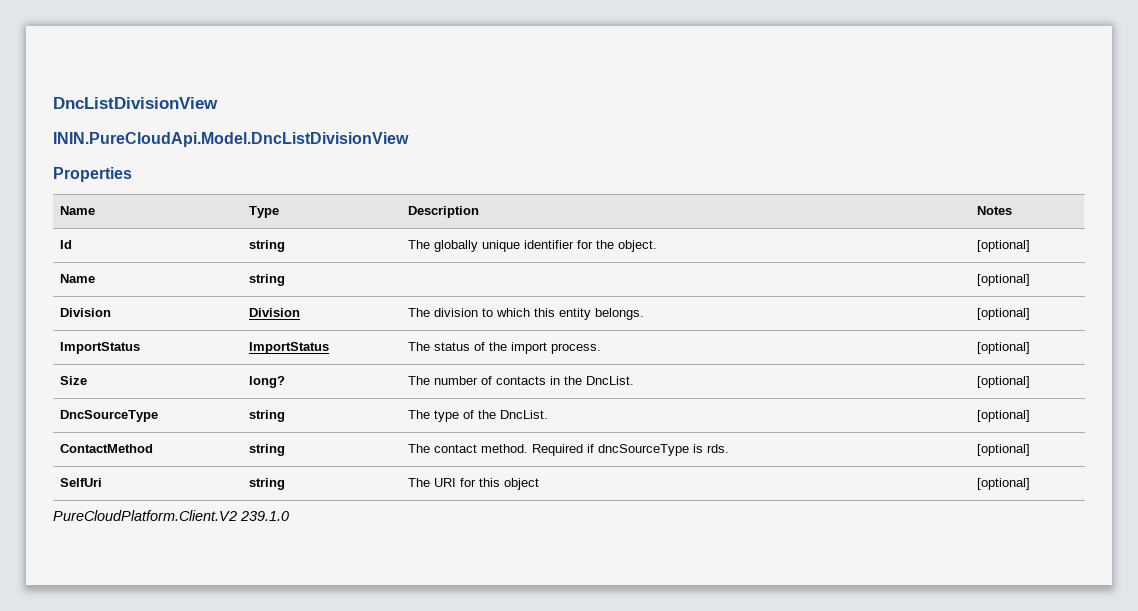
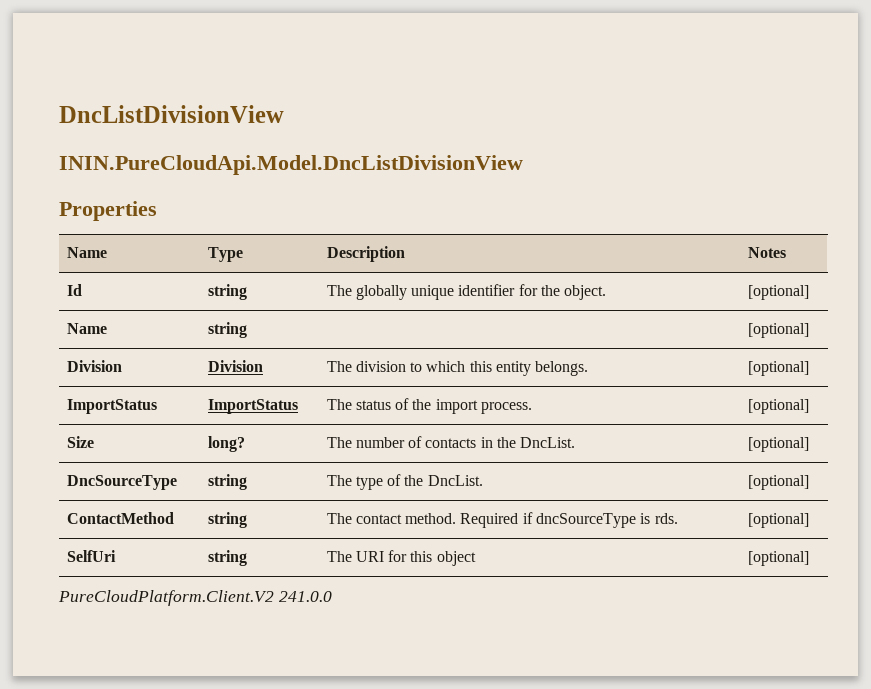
[240,511,289,521] 239.1.0 -> [278,591,332,602] 241.0.0

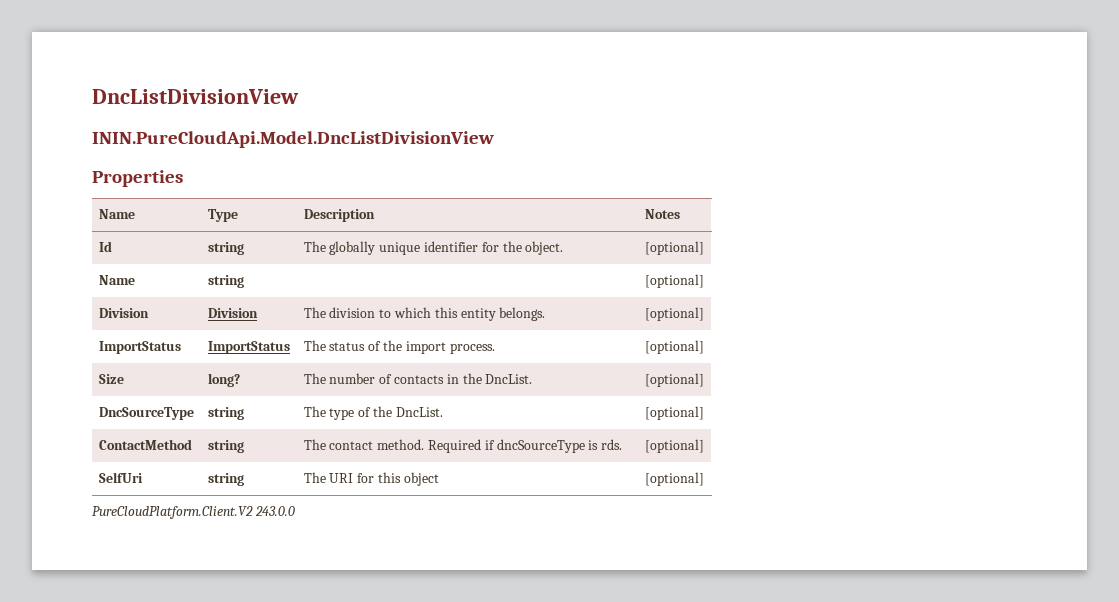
[278,591,332,602] 241.0.0 -> [254,506,295,516] 243.0.0

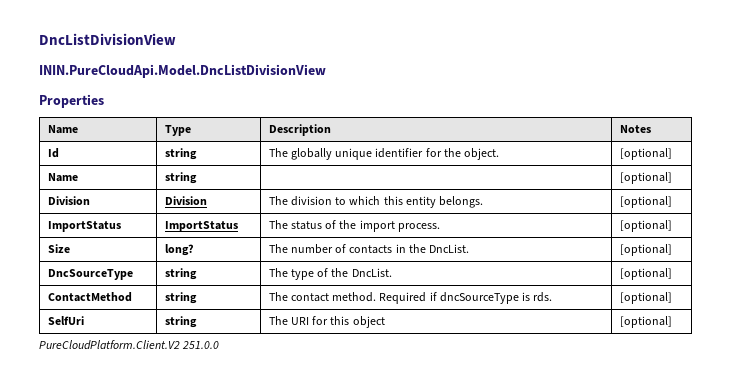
[254,506,295,516] 243.0.0 -> [182,341,220,349] 251.0.0

